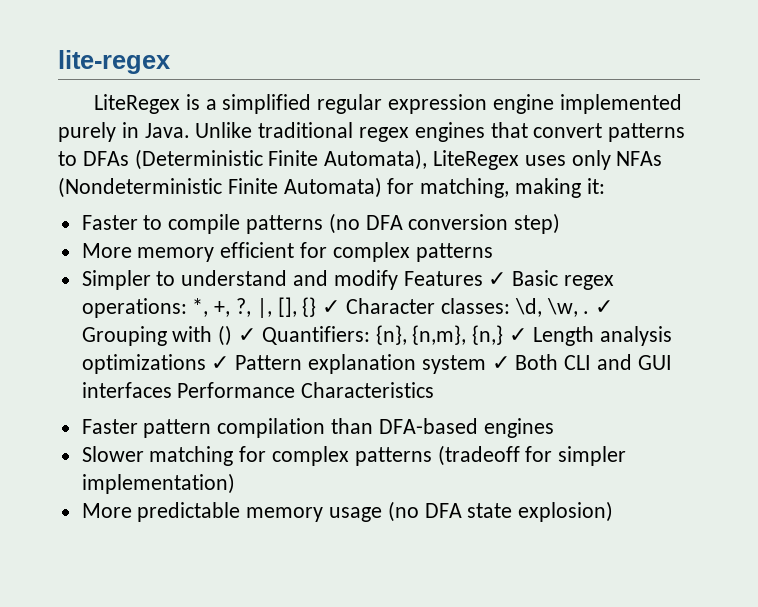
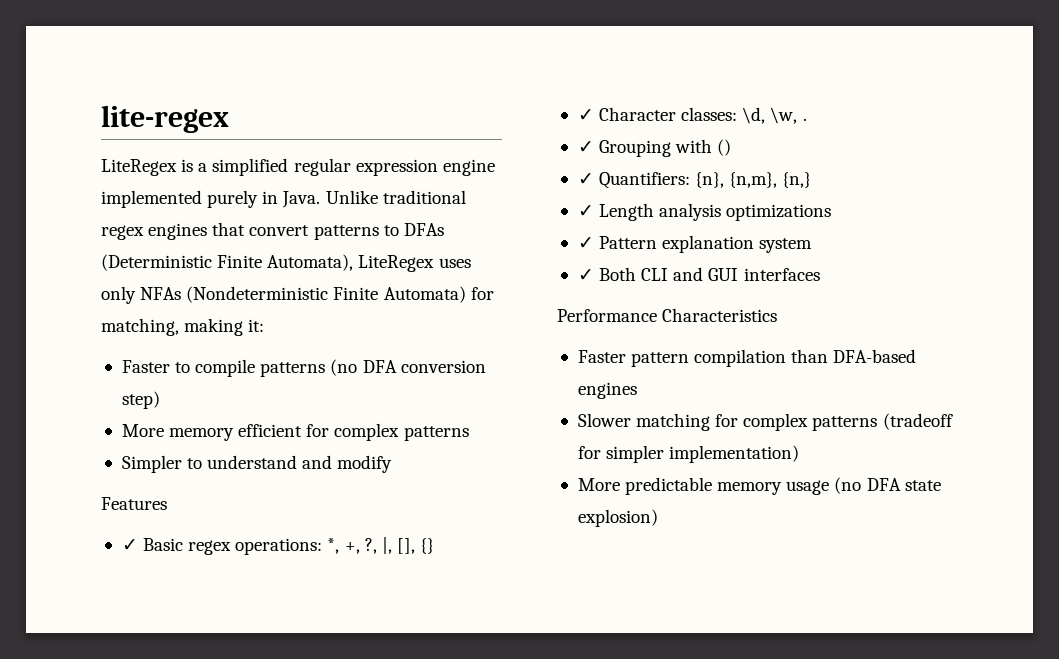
(398, 280) none -> (393, 464) //
(483, 278) none -> (167, 503) //
(317, 307) none -> (435, 546) //
(590, 312) none -> (807, 119) //
(233, 335) none -> (732, 147) //
(504, 335) none -> (812, 180) //
(206, 364) none -> (832, 212) //
(486, 364) none -> (813, 245) //
(172, 390) none -> (820, 274) //

